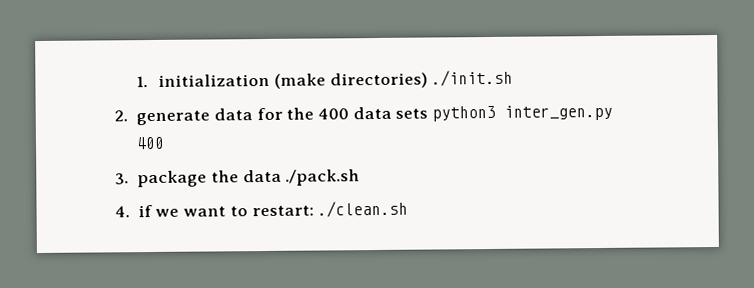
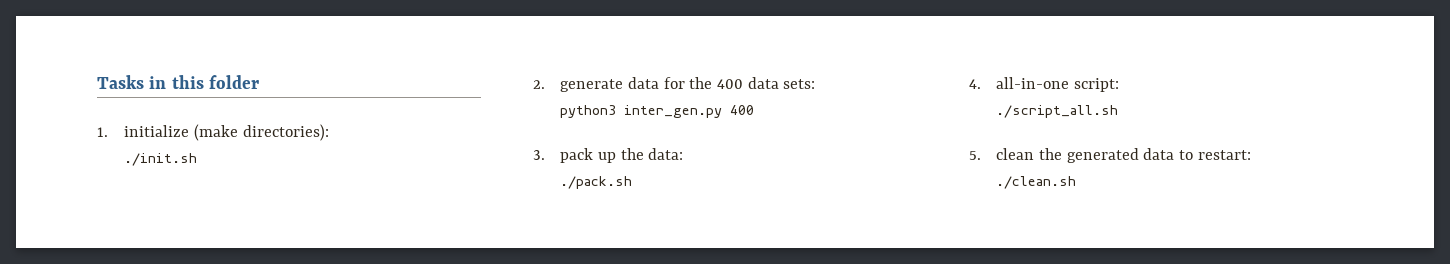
[136,72,428,89] 1. initialization (make directories) -> [97,75,259,89] [97,124,329,141] Tasks in this folder // 1. initialize (make directories): //
[395,108,429,119] sets -> [783,79,816,89] sets: //
[137,169,361,188] [115,205,227,218] package the data ./pack.sh // 4. if we want -> [560,148,684,163] [560,176,633,189] [969,77,1119,92] [996,105,1119,118] [969,148,1175,163] pack up the data: // ./pack.sh // 4. all-in-one script: // ./script_all.sh // 5. clean the generated data
(314, 211) none -> (1251, 155) //

